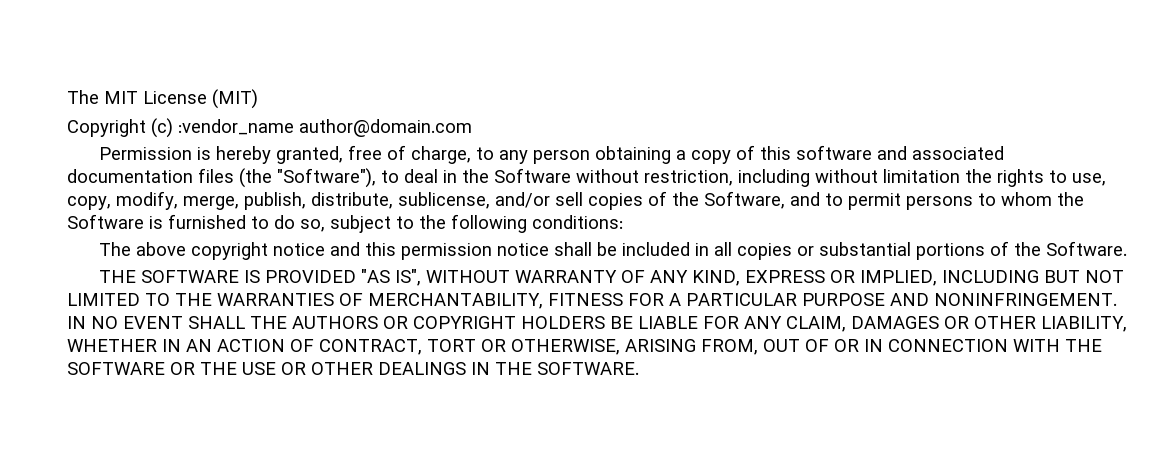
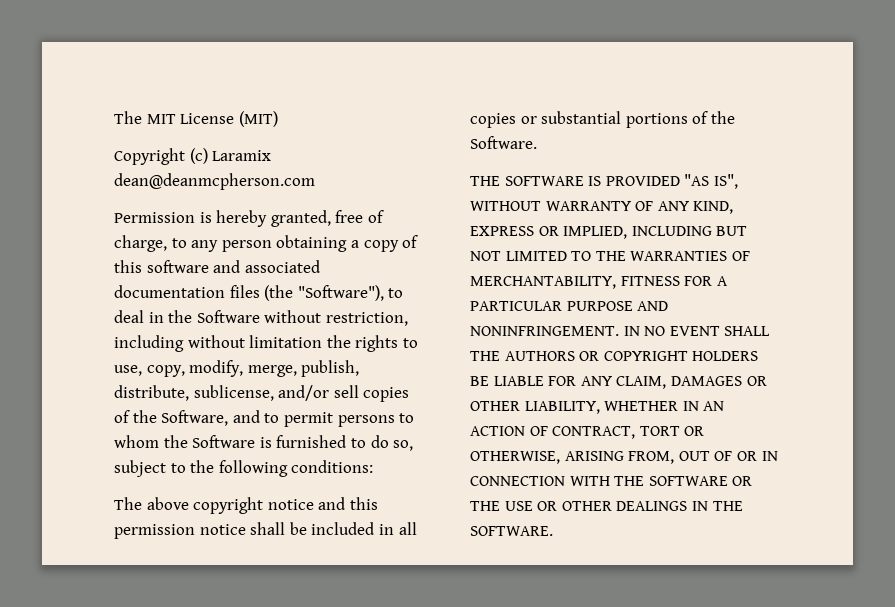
[178,119,472,137] :vendor_name author@domain.com -> [212,150,272,161] [114,173,315,190] Laramix dean@deanmcpherson.com

